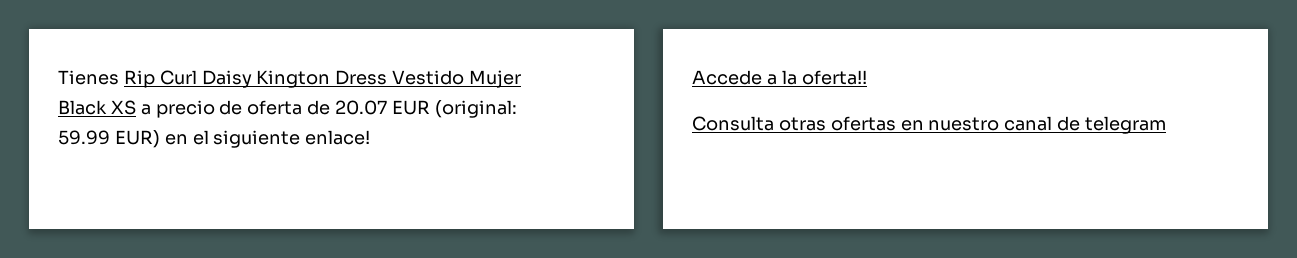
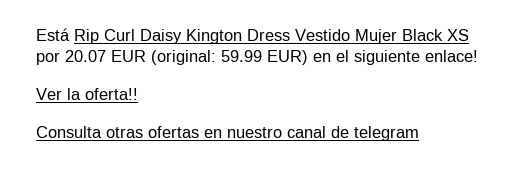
[58,70,119,85] Tienes -> [36,28,70,41] Está
[140,100,331,118] a precio de oferta de -> [36,52,60,65] por
[692,70,777,85] Accede a -> [36,88,62,100] Ver

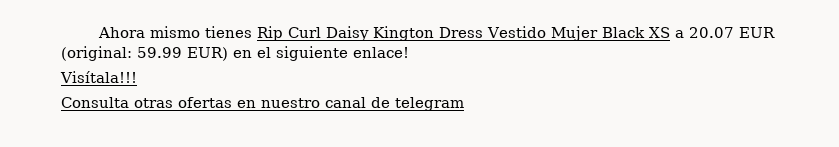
[36,28,70,41] Está -> [98,26,253,38] Ahora mismo tienes
[36,52,60,65] por -> [675,30,685,38] a
[36,88,138,100] Ver la oferta!! -> [60,71,137,83] Visítala!!!

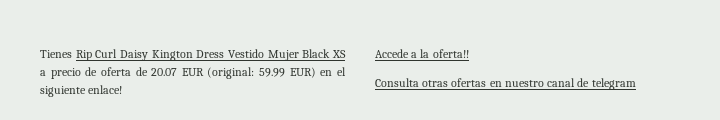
[98,26,253,38] Ahora mismo tienes -> [40,50,72,58] Tienes
(685, 34) none -> [50,67,148,79] precio de oferta de
[60,71,137,83] Visítala!!! -> [375,49,469,58] Accede a la oferta!!

